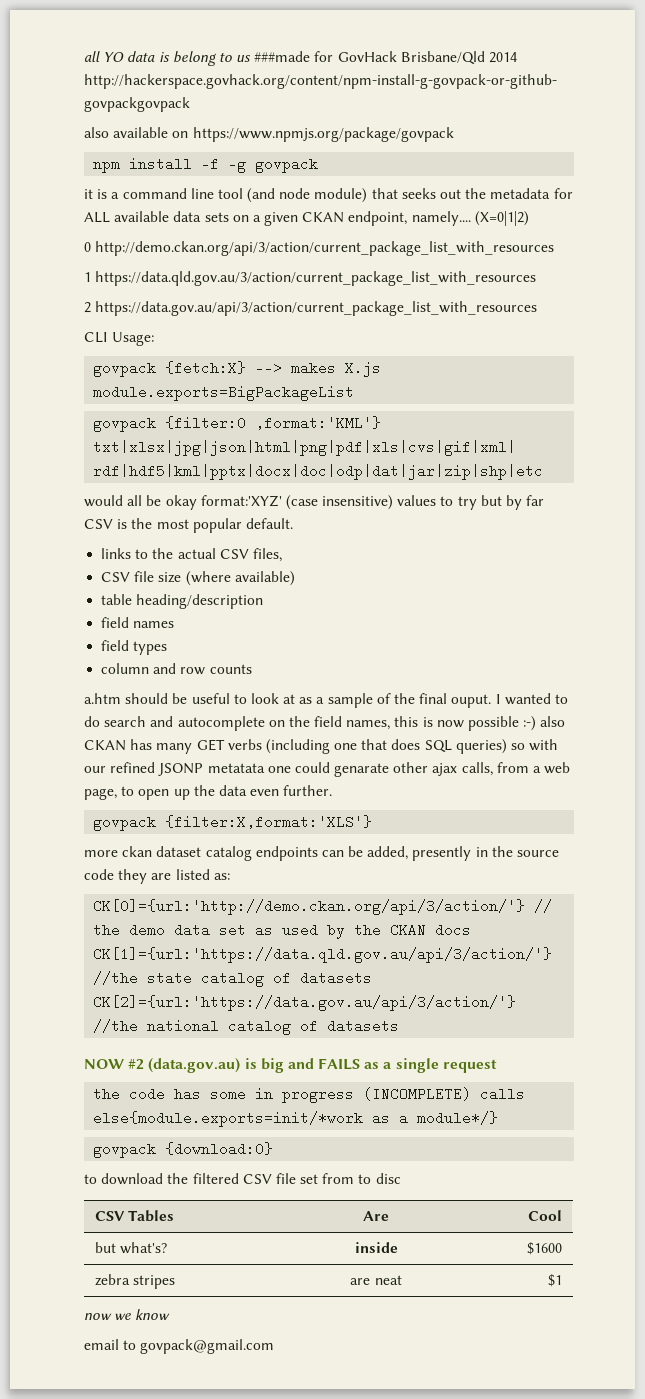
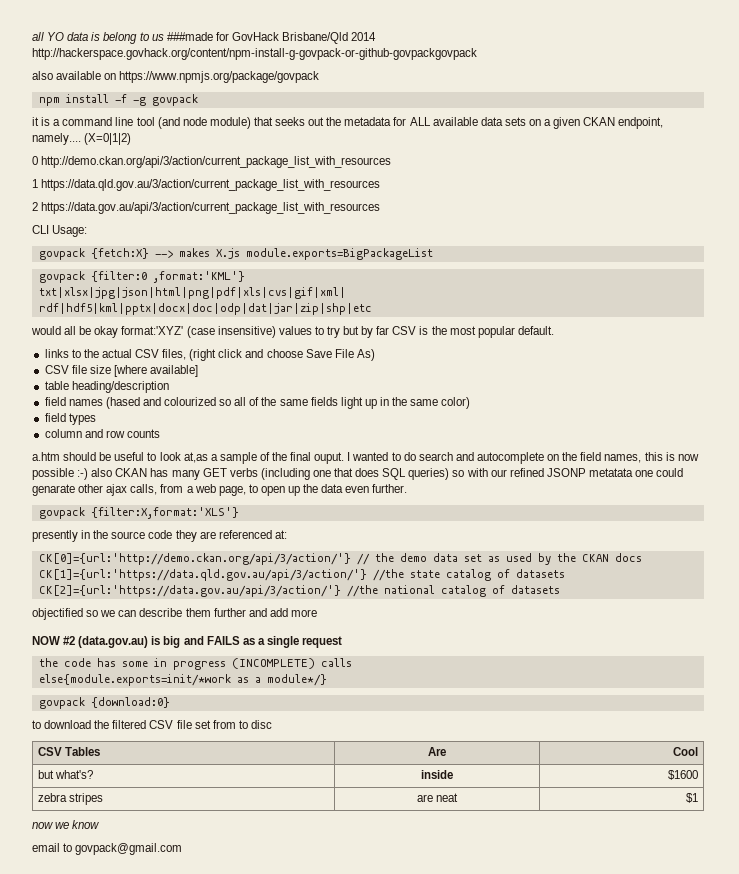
(282, 555) none -> [189,349,375,361] (right click and choose Save File As)
[185,571,295,586] (where available) -> [113,365,199,377] [where available]
(175, 624) none -> [105,397,471,409] (hased and colourized so all of the same fields light up in the same color)
[283,694,313,704] at as -> [183,452,208,463] at,as
[84,846,409,861] more ckan dataset catalog endpoints can be added, -> (239, 513) none
[175,869,230,880] listed as: -> [218,530,287,539] referenced at:
(400, 1026) none -> [32,608,317,620] // objectified so we can describe them further and add more

